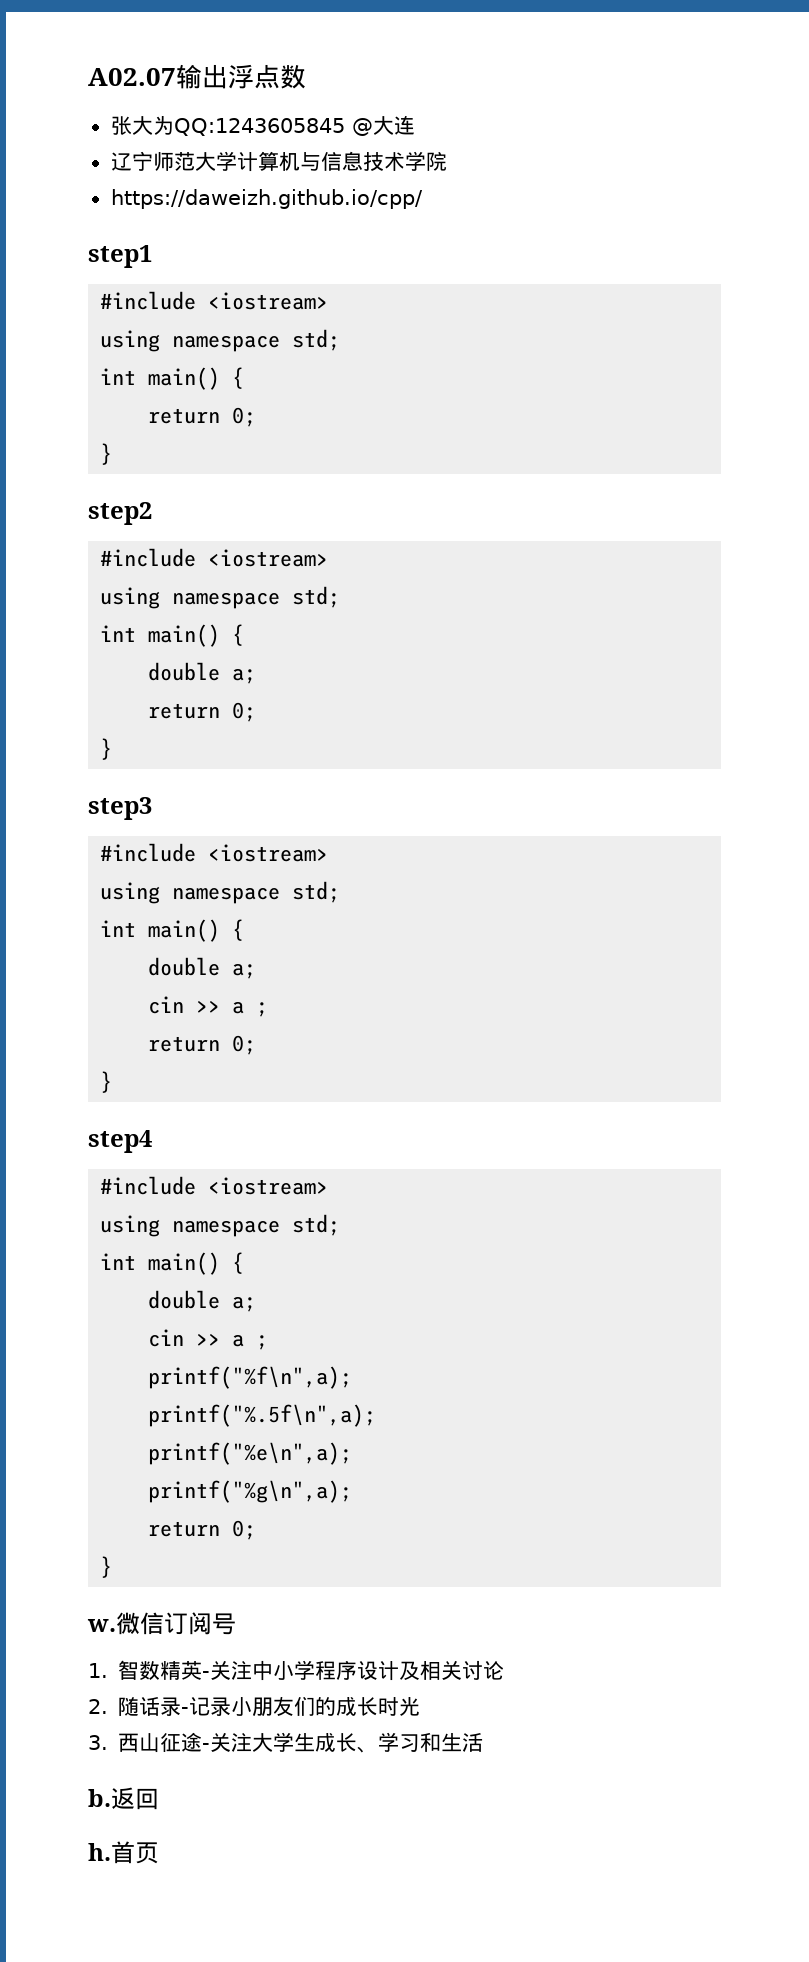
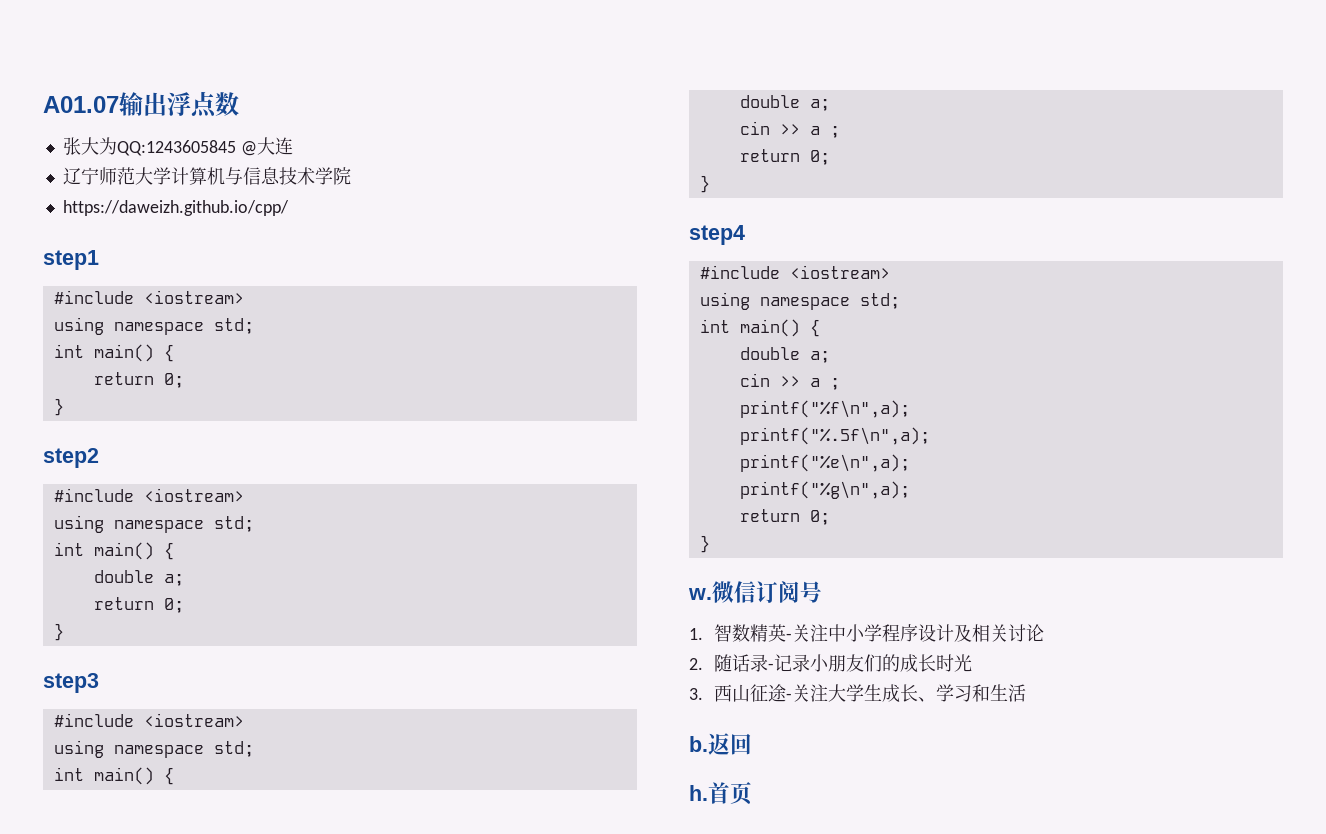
[88,68,176,86] A02.07 -> [43,96,119,113] A01.07

